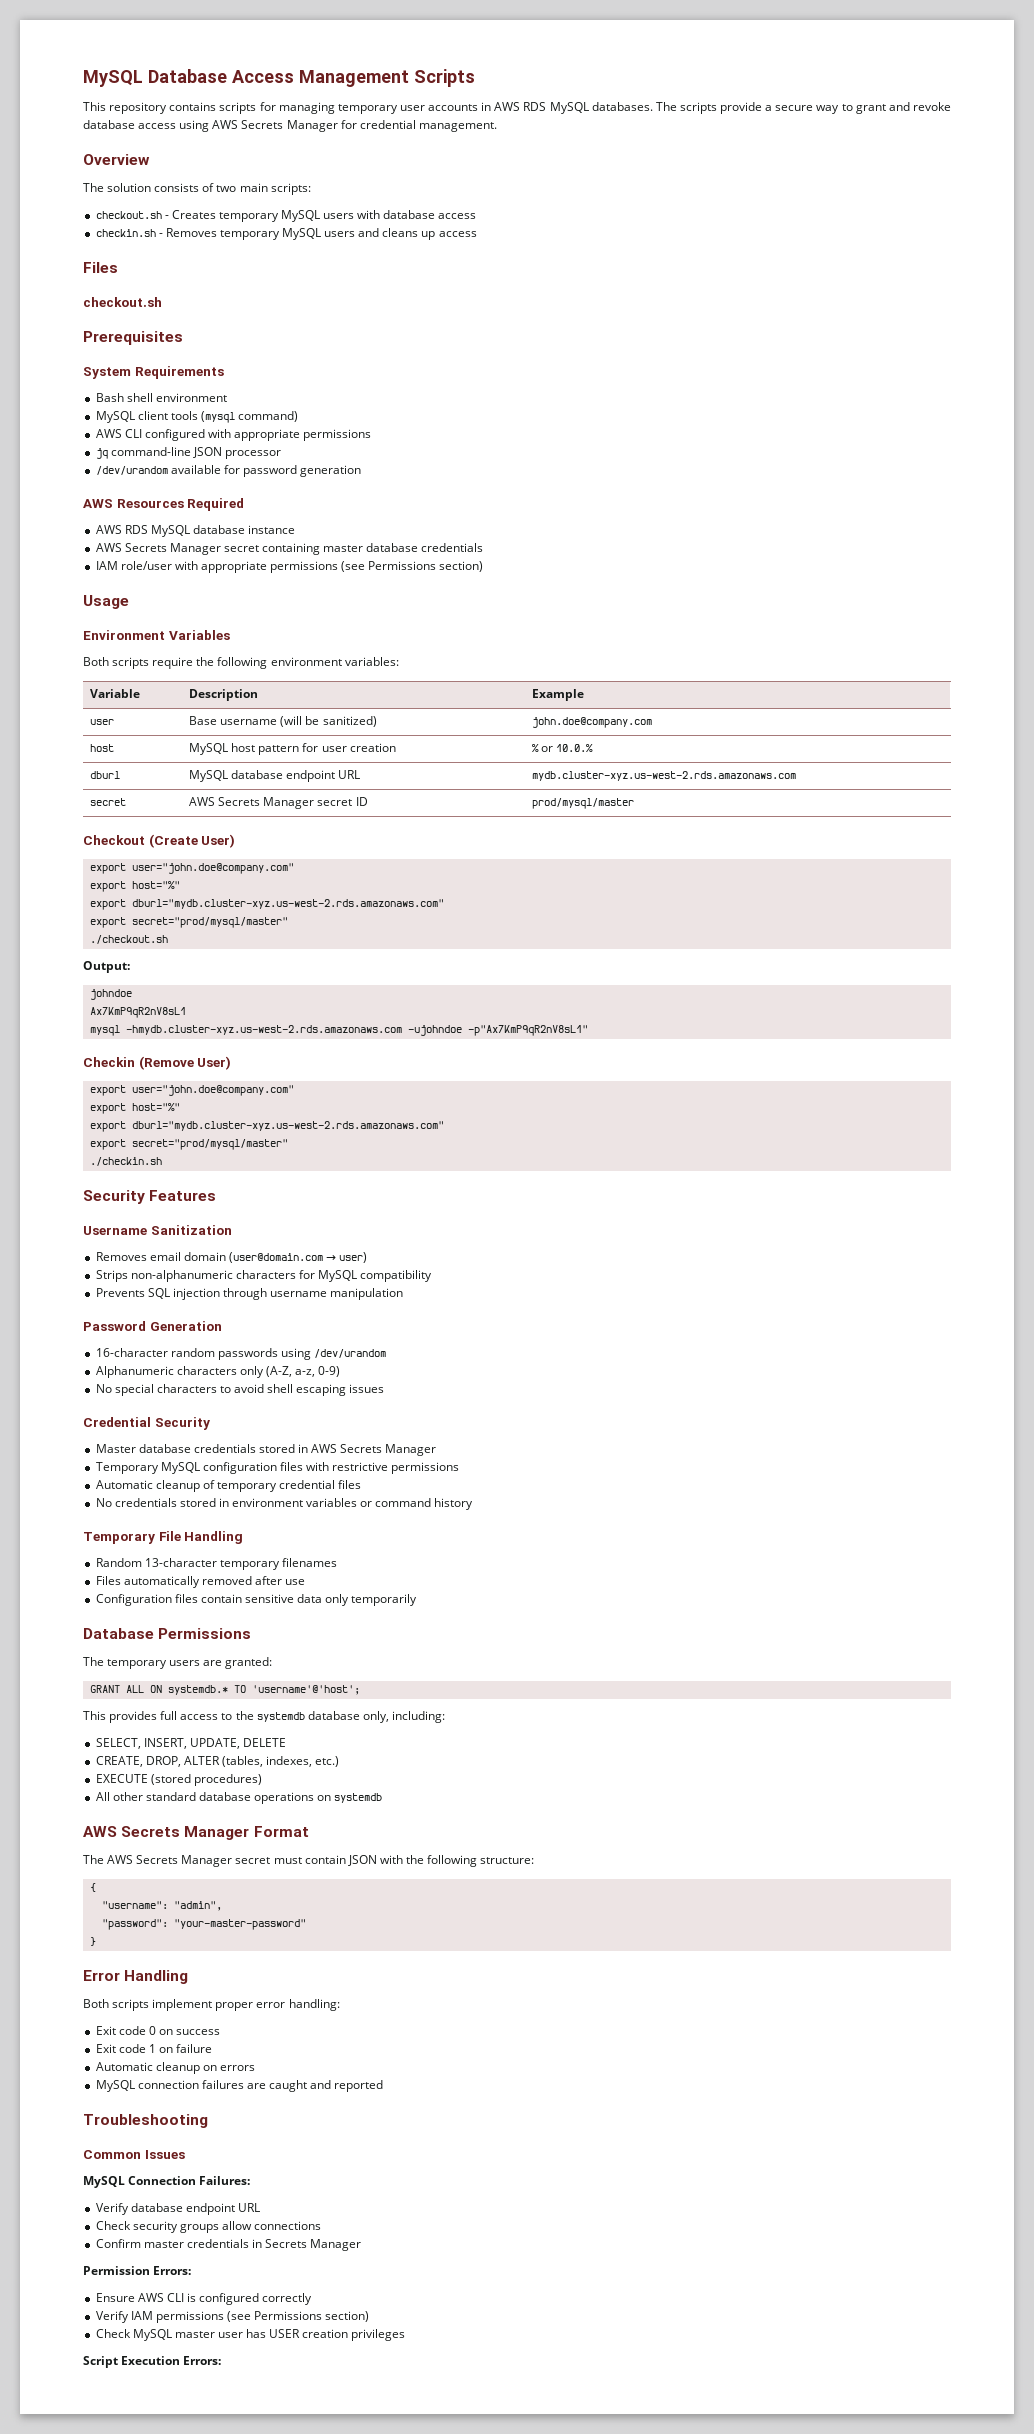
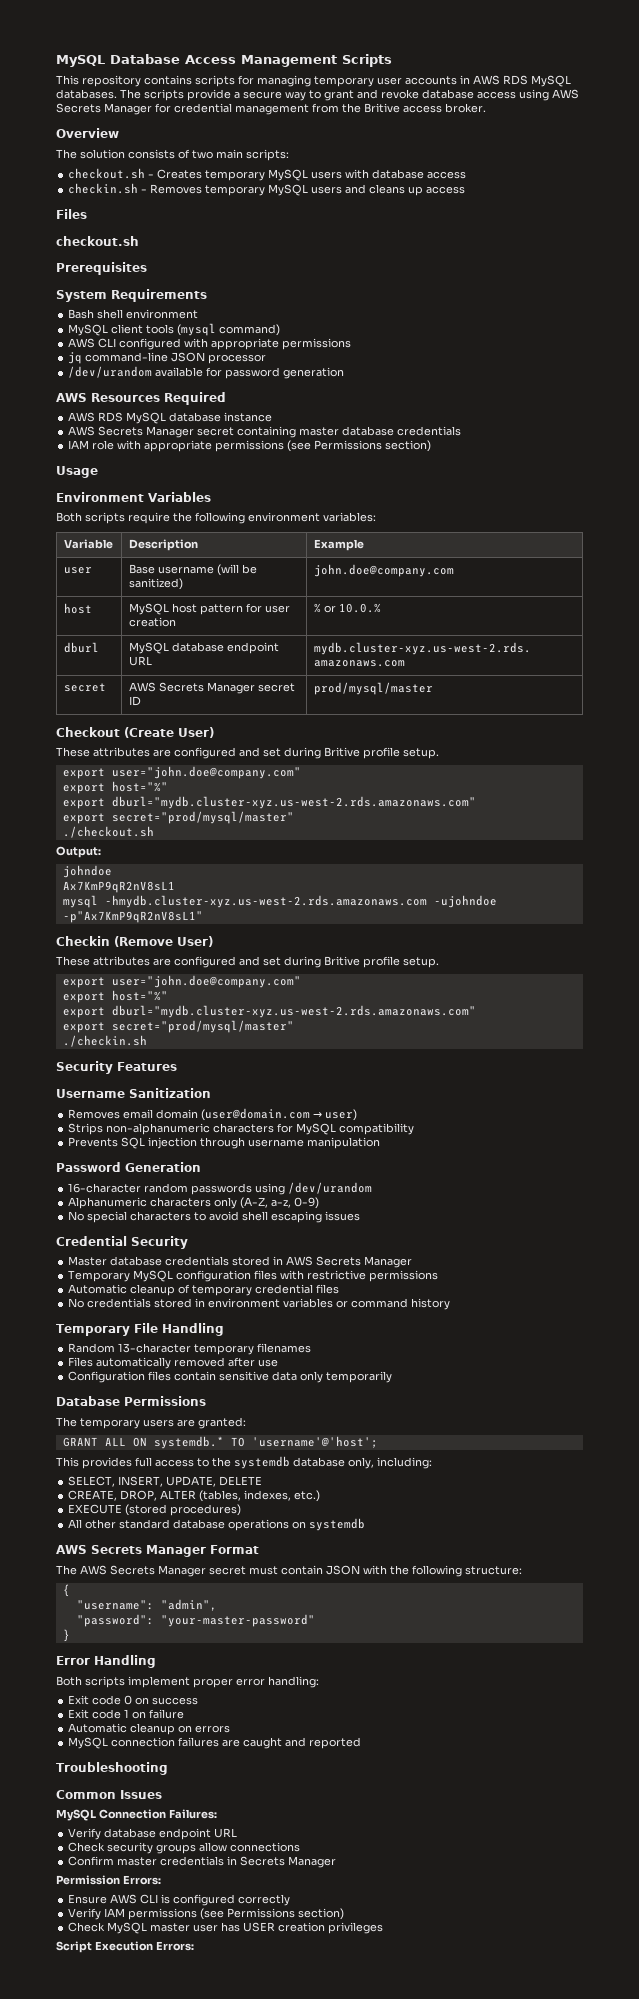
[418,122,497,132] management. -> [235,103,486,115] management from the Britive access broker.
[120,561,172,570] role/user -> [92,440,115,450] role
(236, 841) none -> [56,747,439,759] // These attributes are configured and set during Britive profile setup.
(232, 1063) none -> [56,956,439,968] // These attributes are configured and set during Britive profile setup.

